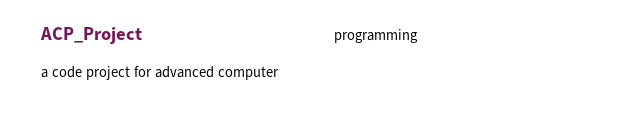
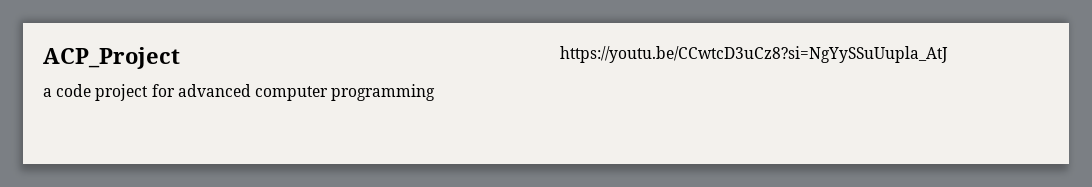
(418, 36) none -> [560,46,948,63] https://youtu.be/CCwtcD3uCz8?si=NgYySSuUupla_AtJ

